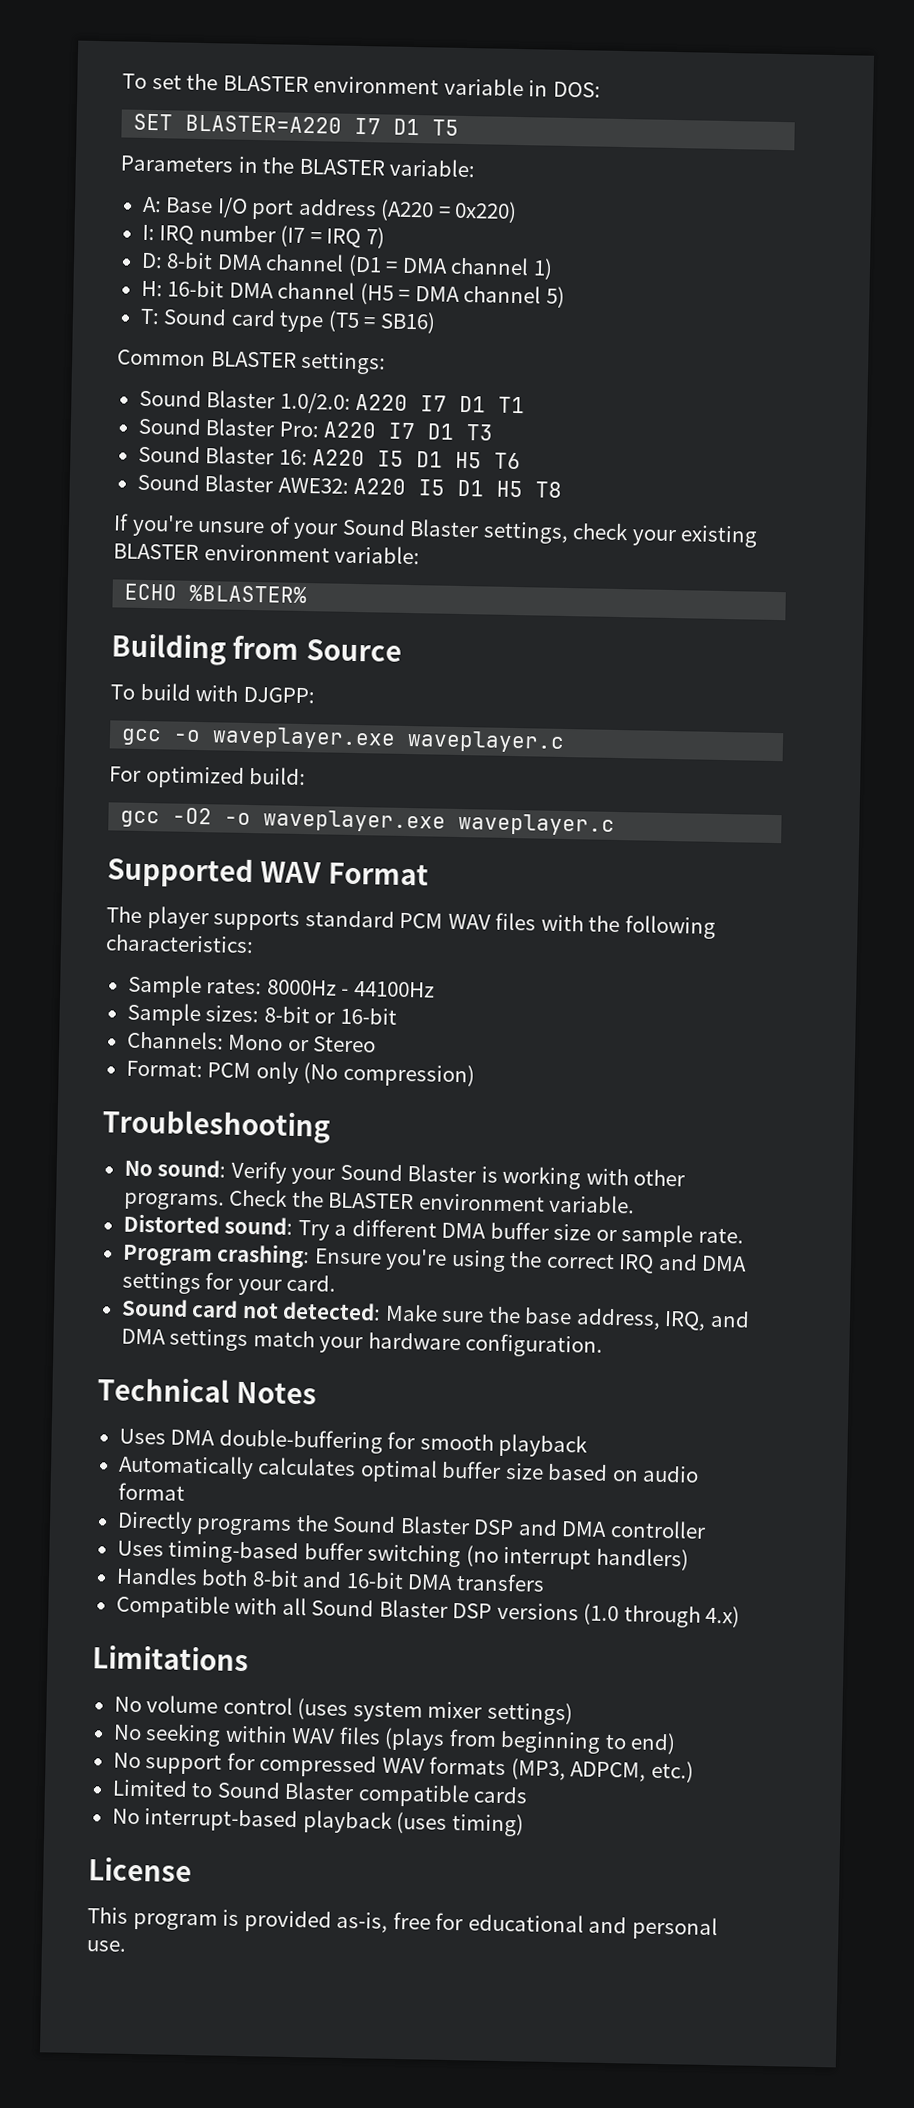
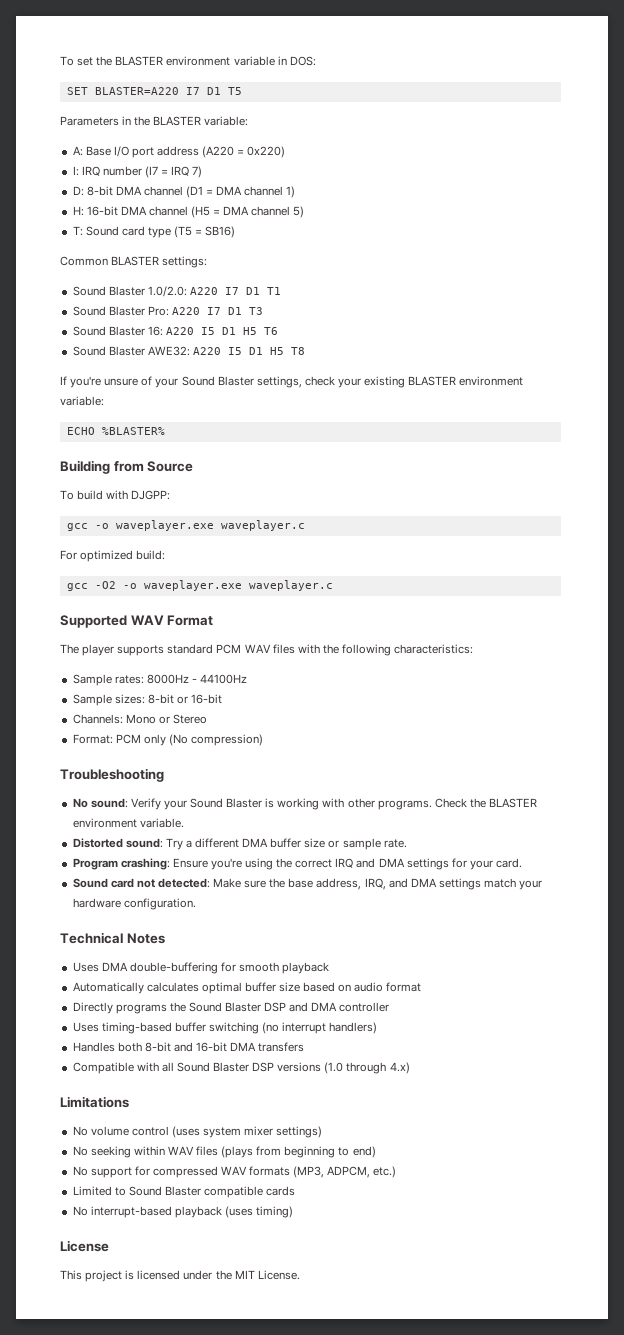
[132,1909,718,1941] [86,1940,127,1952] program is provided as-is, free for educational and personal use. -> [85,1270,300,1282] project is licensed under the MIT License.

